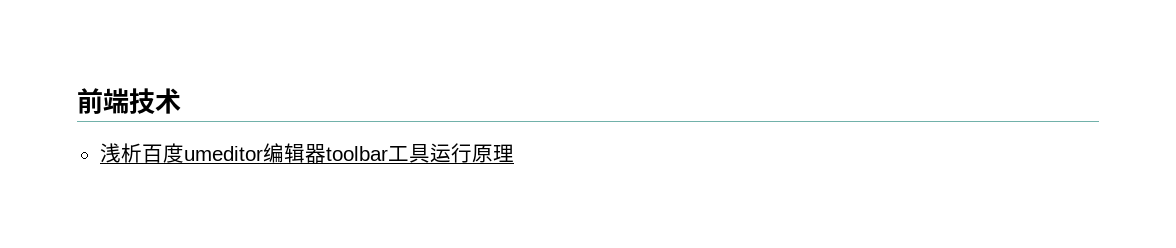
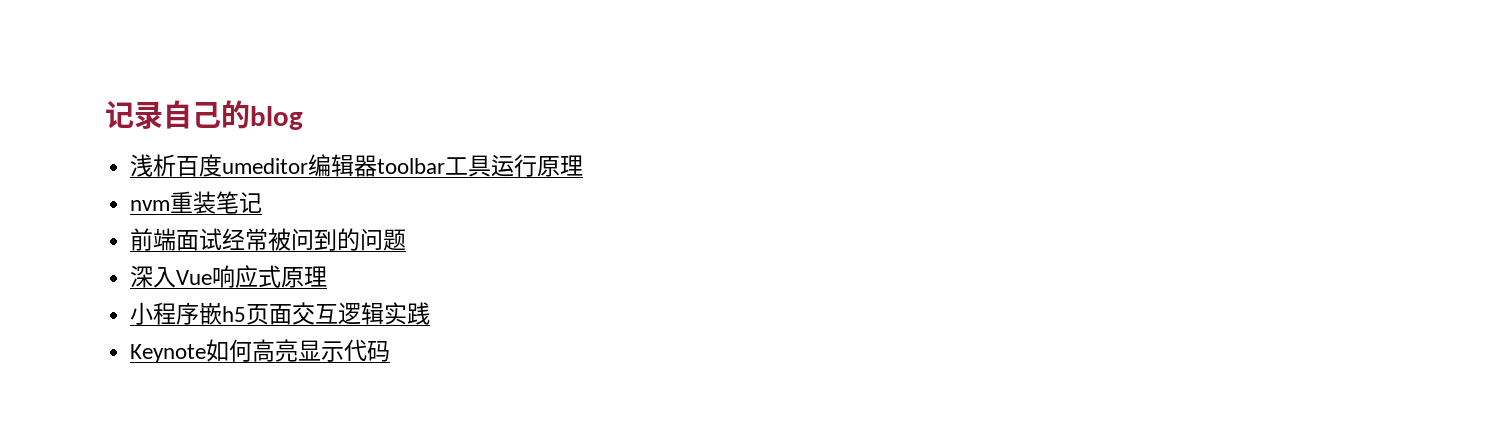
[77,88,181,114] 前端技术 -> [105,100,303,130] 记录自己的blog
(514, 153) none -> [130,191,263,214] [130,228,407,251] [130,265,328,288] [130,302,431,325] [130,339,391,363] // nvm重装笔记 // 前端面试经常被问到的问题 // 深入Vue响应式原理 // 小程序嵌h5页面交互逻辑实践 // Keynote如何高亮显示代码

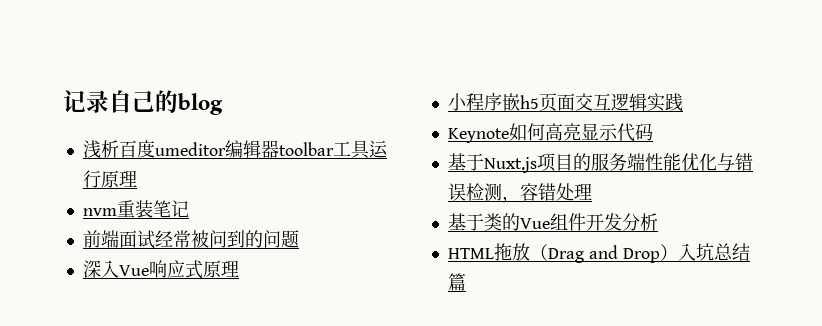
(391, 351) none -> [447,153,753,173] [447,183,592,203] [447,213,658,231] [447,243,750,263] [447,273,466,291] // 基于Nuxt.js项目的服务端性能优化与错误检测，容错处理 // 基于类的Vue组件开发分析 // HTML拖放（Drag and Drop）入坑总结篇

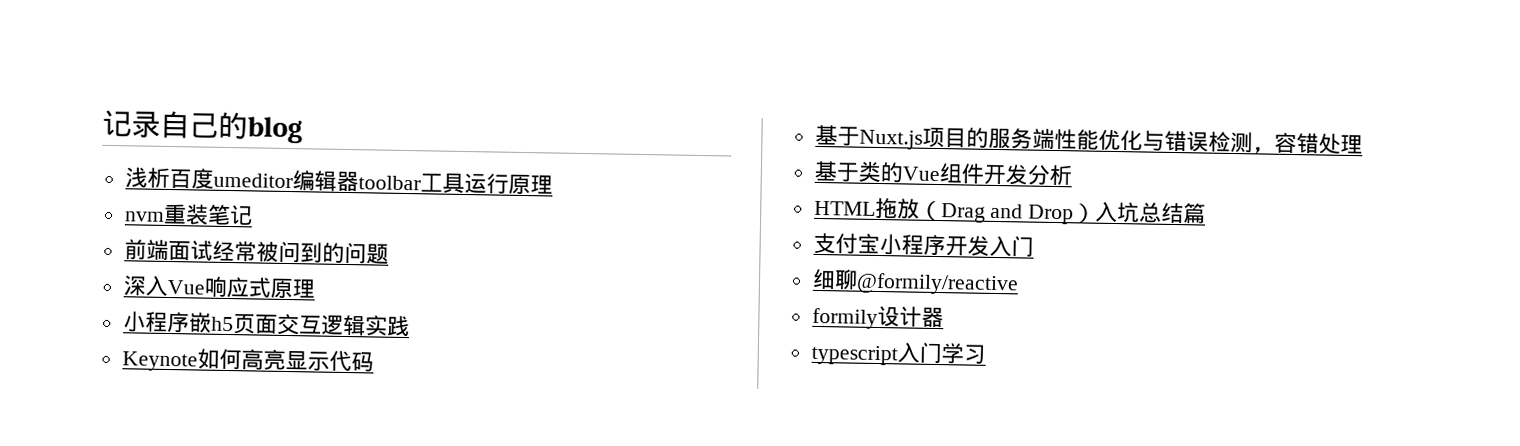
(466, 282) none -> [812,232,1034,258] [811,268,1019,296] [811,305,944,329] [810,341,986,366] // 支付宝小程序开发入门 // 细聊@formily/reactive // formily设计器 // typescript入门学习

